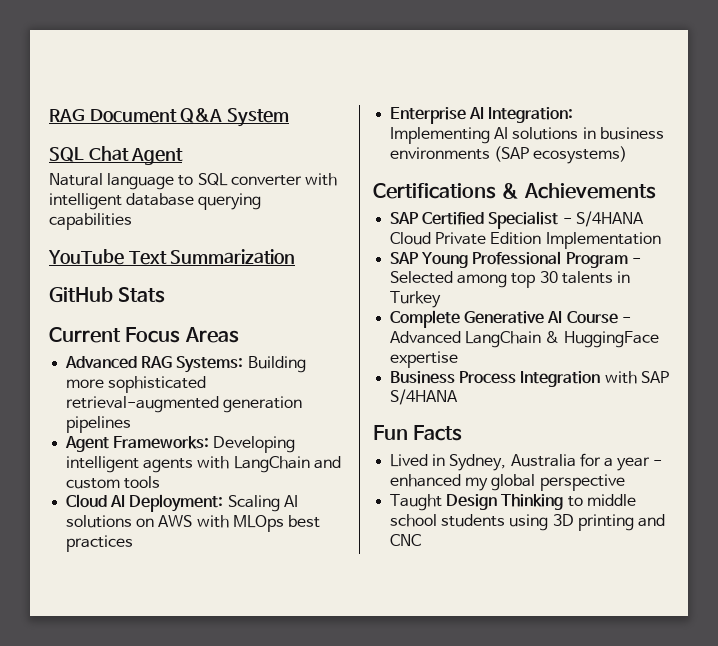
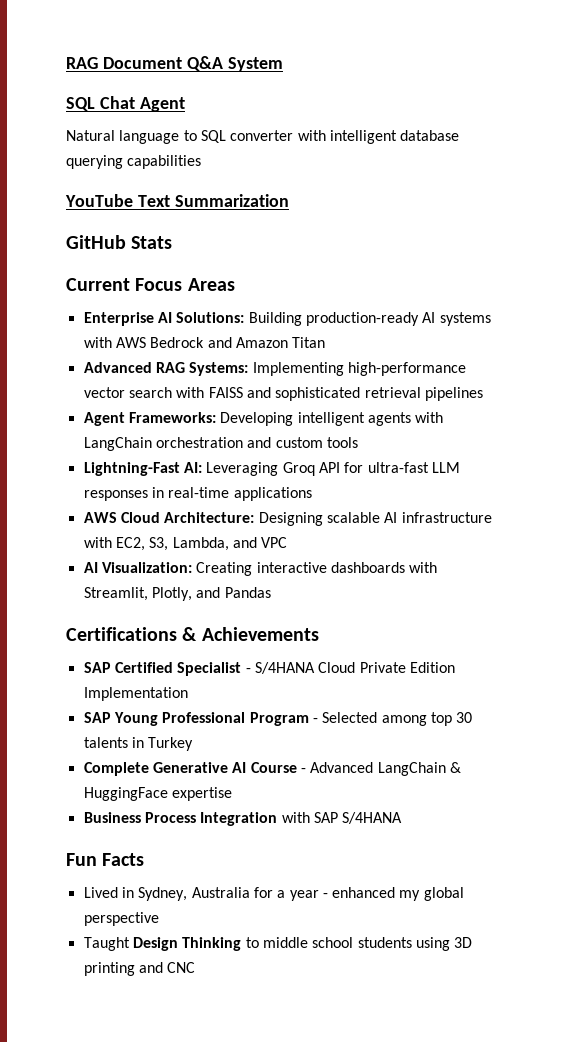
[65,356,306,373] [66,376,207,393] [66,396,303,413] Advanced RAG Systems: Building more sophisticated retrieval-augmented generation -> [83,312,491,326] [83,337,326,348] [83,362,466,376] [83,387,421,401] Enterprise AI Solutions: Building production-ready AI systems with AWS Bedrock and Amazon Titan // Advanced RAG Systems: Implementing high-performance vector search with FAISS and sophisticated retrieval
(310, 464) none -> [155,437,243,448] orchestration
[66,494,298,512] [66,515,320,532] [66,535,134,552] [390,107,574,124] [390,127,664,144] [390,146,628,164] Cloud AI Deployment: Scaling AI solutions on AWS with MLOps best practices // Enterprise AI Integration: Implementing AI solutions in business environments (SAP ecosystems) -> [83,462,460,476] [83,487,312,501] [83,512,492,526] [83,537,288,551] [83,562,438,576] [83,587,271,601] Lightning-Fast AI: Leveraging Groq API for ultra-fast LLM responses in real-time applications // AWS Cloud Architecture: Designing scalable AI infrastructure with EC2, S3, Lambda, and VPC // AI Visualization: Creating interactive dashboards with Streamlit, Plotly, and Pandas

